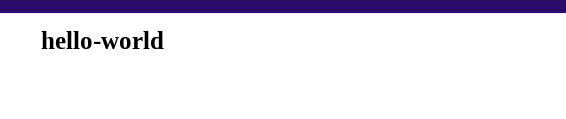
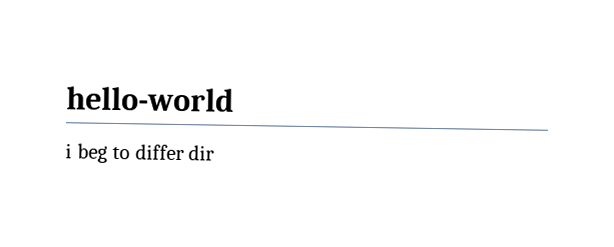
(164, 40) none -> [65,143,216,163] // i beg to differ dir

